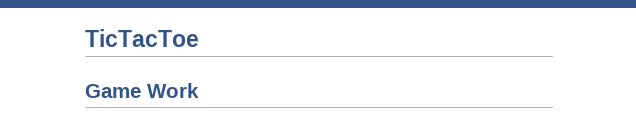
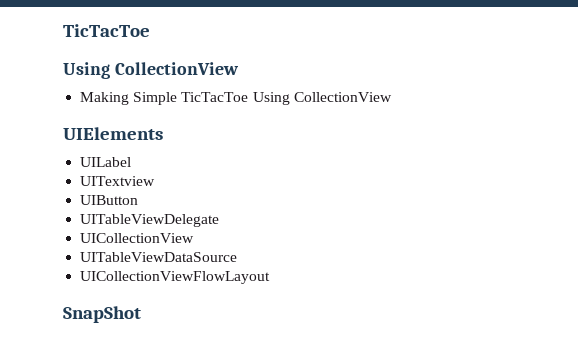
[85,83,199,98] Game Work -> [63,62,239,79] [80,92,392,105] [63,127,163,140] [80,157,132,167] [80,176,156,186] [80,195,139,205] [80,214,220,227] [80,233,195,243] [80,252,238,262] [80,271,271,284] [63,306,141,323] Using CollectionView // Making Simple TicTacToe Using CollectionView // UIElements // UILabel // UITextview // UIButton // UITableViewDelegate // UICollectionView // UITableViewDataSource // UICollectionViewFlowLayout // SnapShot

